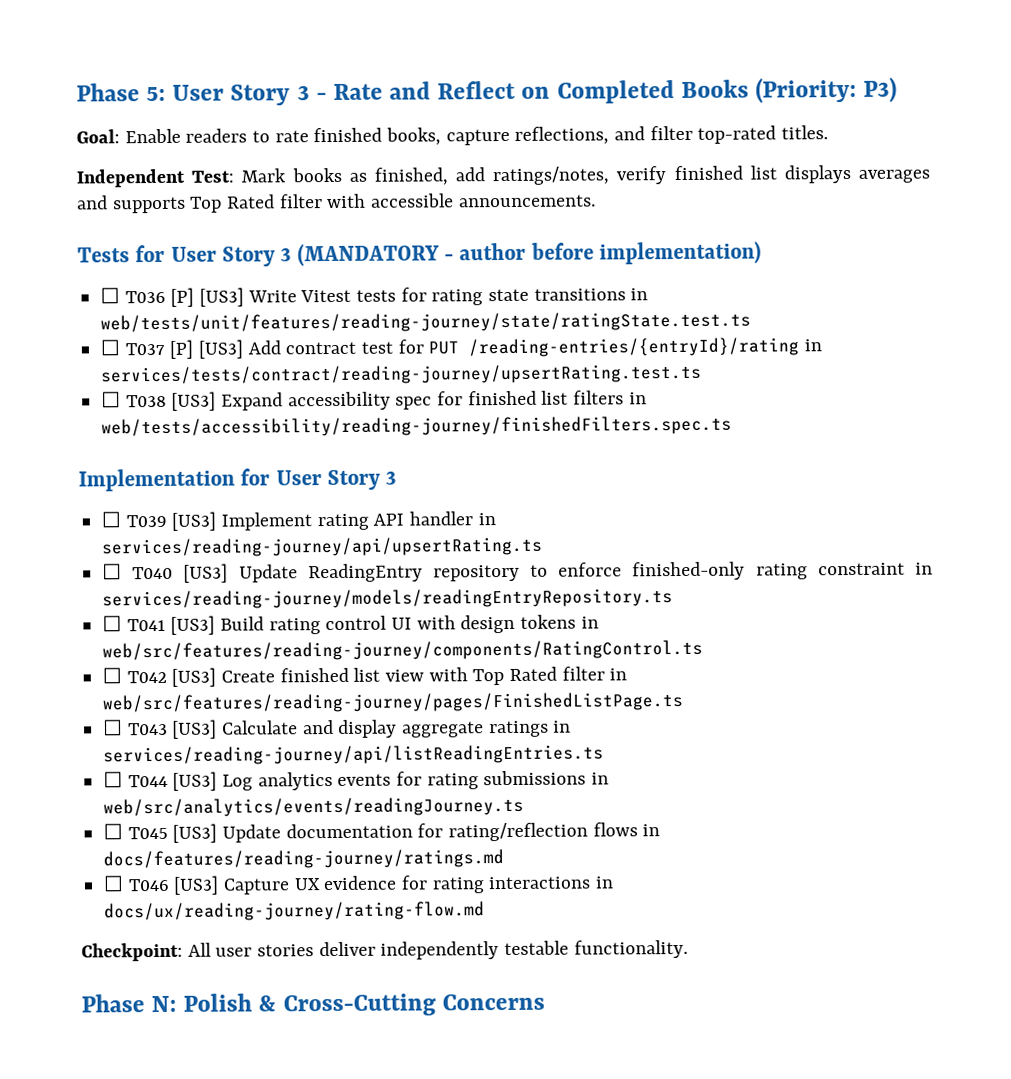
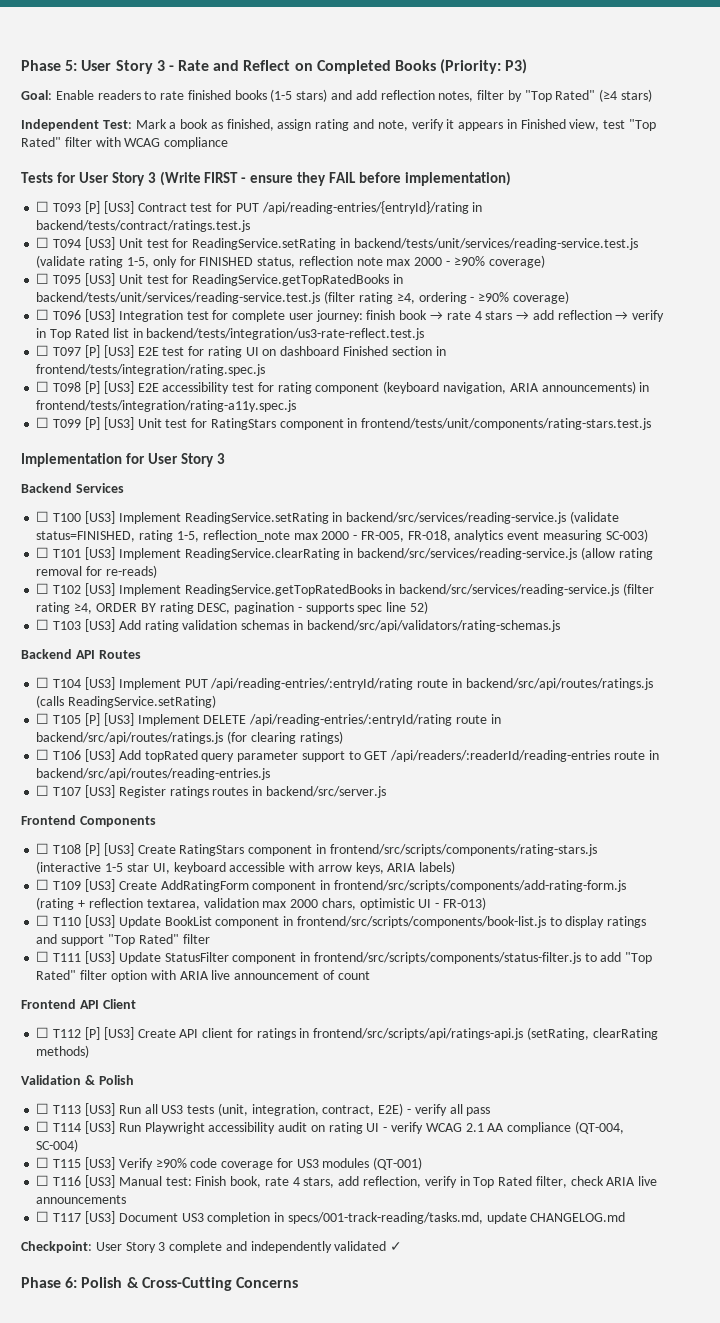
[386,125,829,146] [76,165,930,188] [77,193,596,214] books, capture reflections, and filter top-rated titles. // Independent Test: Mark books as finished, add ratings/notes, verify finished list displays averages and supports Top Rated filter with accessible announcements. -> [234,89,653,102] [21,119,657,131] [21,137,229,149] books (1-5 stars) and add reflection notes, filter by "Top Rated" (≥4 stars) // Independent Test: Mark a book as finished, assign rating and note, verify it appears in Finished view, test "Top Rated" filter with WCAG compliance
[296,242,527,267] (MANDATORY - author -> [159,171,357,186] (Write FIRST - ensure they FAIL
[124,287,649,307] [100,311,752,334] [100,337,823,359] [101,363,703,386] [101,390,647,411] [101,415,733,438] T036 [P] [US3] Write Vitest tests for rating state transitions in web/tests/unit/features/reading-journey/state/ratingState.test.ts // ☐ T037 [P] [US3] Add contract test for PUT /reading-entries/{entryId}/rating in services/tests/contract/reading-journey/upsertRating.test.ts // ☐ T038 [US3] Expand accessibility spec for finished list filters in web/tests/accessibility/reading-journey/finishedFilters.spec.ts -> [53,201,483,214] [36,220,251,232] [36,237,638,250] [36,255,545,268] [36,273,403,286] [36,291,569,304] [36,309,665,322] [36,328,425,340] [36,345,446,358] [36,364,266,376] [36,381,650,394] [36,400,297,412] [36,417,652,430] T093 [P] [US3] Contract test for PUT /api/reading-entries/{entryId}/rating in backend/tests/contract/ratings.test.js // ☐ T094 [US3] Unit test for ReadingService.setRating in backend/tests/unit/services/reading-service.test.js (validate rating 1-5, only for FINISHED status, reflection note max 2000 - ≥90% coverage) // ☐ T095 [US3] Unit test for ReadingService.getTopRatedBooks in backend/tests/unit/services/reading-service.test.js (filter rating ≥4, ordering - ≥90% coverage) // ☐ T096 [US3] Integration test for complete user journey: finish book → rate 4 stars → add reflection → verify in Top Rated list in backend/tests/integration/us3-rate-reflect.test.js // ☐ T097 [P] [US3] E2E test for rating UI on dashboard Finished section in frontend/tests/integration/rating.spec.js // ☐ T098 [P] [US3] E2E accessibility test for rating component (keyboard navigation, ARIA announcements) in frontend/tests/integration/rating-a11y.spec.js // ☐ T099 [P] [US3] Unit test for RatingStars component in frontend/tests/unit/components/rating-stars.test.js
[101,511,496,531] [101,536,544,558] [102,561,933,583] [102,588,674,610] [102,614,599,635] [102,639,704,662] [102,666,628,687] [102,691,684,714] [103,719,572,739] [103,744,605,766] [103,770,610,791] [103,796,525,818] [103,822,661,843] [103,849,505,870] [103,875,615,895] [104,901,486,922] [81,939,688,962] [81,994,178,1013] // ☐ T039 [US3] Implement rating API handler in services/reading-journey/api/upsertRating.ts // ☐ T040 [US3] Update ReadingEntry repository to enforce finished-only rating constraint in services/reading-journey/models/readingEntryRepository.ts // ☐ T041 [US3] Build rating control UI with design tokens in web/src/features/reading-journey/components/RatingControl.ts // ☐ T042 [US3] Create finished list view with Top Rated filter in web/src/features/reading-journey/pages/FinishedListPage.ts // ☐ T043 [US3] Calculate and display aggregate ratings in services/reading-journey/api/listReadingEntries.ts // ☐ T044 [US3] Log analytics events for rating submissions in web/src/analytics/events/readingJourney.ts // ☐ T045 [US3] Update documentation for rating/reflection flows in docs/features/reading-journey/ratings.md // ☐ T046 [US3] Capture UX evidence for rating interactions in docs/ux/reading-journey/rating-flow.md // Checkpoint: All user stories deliver independently testable functionality. // Phase N: -> [21,483,124,493] [36,511,619,524] [36,529,648,542] [36,547,653,560] [36,565,157,578] [36,583,654,596] [36,601,428,614] [36,619,560,632] [21,649,141,659] [36,677,653,690] [36,695,217,708] [36,713,501,726] [36,731,343,744] [36,749,659,762] [36,768,271,780] [36,785,386,798] [21,815,156,827] [36,843,597,856] [36,861,456,874] [36,879,626,892] [36,897,486,910] [36,915,647,928] [36,934,210,946] [36,951,653,964] [36,970,370,982] [21,999,136,1009] [36,1027,658,1040] [36,1045,90,1058] [21,1075,134,1085] [36,1103,491,1116] [36,1121,624,1134] [36,1139,79,1152] [36,1157,423,1170] [36,1175,658,1188] [36,1195,127,1204] [36,1211,626,1224] [21,1241,403,1253] [21,1277,78,1288] // Backend Services // ☐ T100 [US3] Implement ReadingService.setRating in backend/src/services/reading-service.js (validate status=FINISHED, rating 1-5, reflection_note max 2000 - FR-005, FR-018, analytics event measuring SC-003) // ☐ T101 [US3] Implement ReadingService.clearRating in backend/src/services/reading-service.js (allow rating removal for re-reads) // ☐ T102 [US3] Implement ReadingService.getTopRatedBooks in backend/src/services/reading-service.js (filter rating ≥4, ORDER BY rating DESC, pagination - supports spec line 52) // ☐ T103 [US3] Add rating validation schemas in backend/src/api/validators/rating-schemas.js // Backend API Routes // ☐ T104 [US3] Implement PUT /api/reading-entries/:entryId/rating route in backend/src/api/routes/ratings.js (calls ReadingService.setRating) // ☐ T105 [P] [US3] Implement DELETE /api/reading-entries/:entryId/rating route in backend/src/api/routes/ratings.js (for clearing ratings) // ☐ T106 [US3] Add topRated query parameter support to GET /api/readers/:readerId/reading-entries route in backend/src/api/routes/reading-entries.js // ☐ T107 [US3] Register ratings routes in backend/src/server.js // Frontend Components // ☐ T108 [P] [US3] Create RatingStars component in frontend/src/scripts/components/rating-stars.js (interactive 1-5 star UI, keyboard accessible with arrow keys, ARIA labels) // ☐ T109 [US3] Create AddRatingForm component in frontend/src/scripts/components/add-rating-form.js (rating + reflection textarea, validation max 2000 chars, optimistic UI - FR-013) // ☐ T110 [US3] Update BookList component in frontend/src/scripts/components/book-list.js to display ratings and support "Top Rated" filter // ☐ T111 [US3] Update StatusFilter component in frontend/src/scripts/components/status-filter.js to add "Top Rated" filter option with ARIA live announcement of count // Frontend API Client // ☐ T112 [P] [US3] Create API client for ratings in frontend/src/scripts/api/ratings-api.js (setRating, clearRating methods) // Validation & Polish // ☐ T113 [US3] Run all US3 tests (unit, integration, contract, E2E) - verify all pass // ☐ T114 [US3] Run Playwright accessibility audit on rating UI - verify WCAG 2.1 AA compliance (QT-004, SC-004) // ☐ T115 [US3] Verify ≥90% code coverage for US3 modules (QT-001) // ☐ T116 [US3] Manual test: Finish book, rate 4 stars, add reflection, verify in Top Rated filter, check ARIA live announcements // ☐ T117 [US3] Document US3 completion in specs/001-track-reading/tasks.md, update CHANGELOG.md // Checkpoint: User Story 3 complete and independently validated ✓ // Phase 6:

